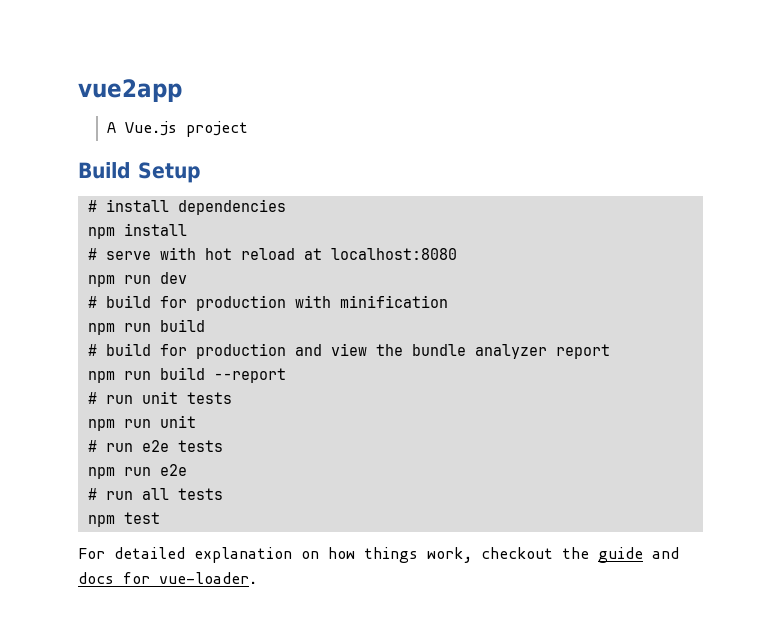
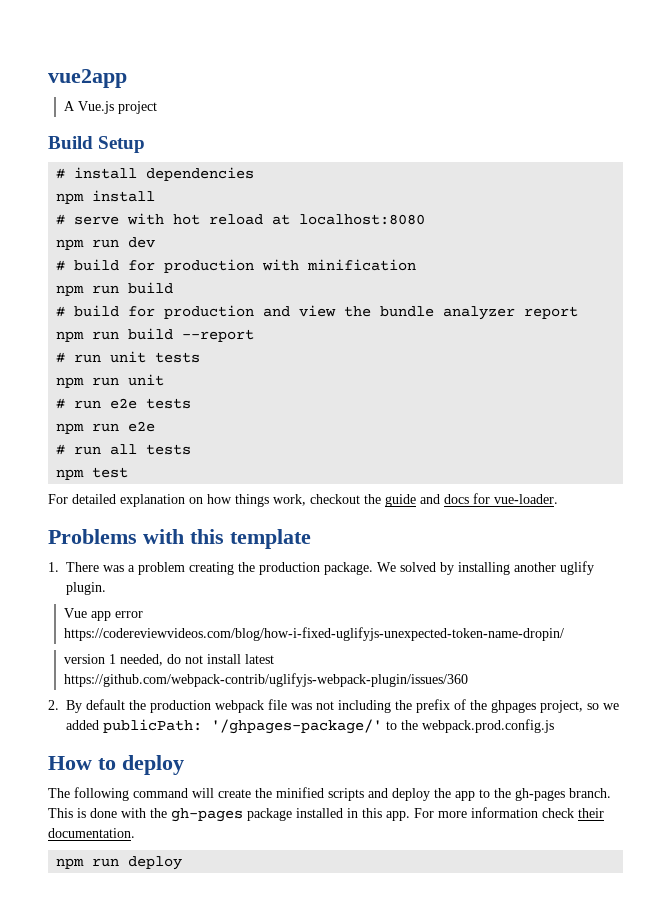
(257, 578) none -> [48,529,311,549] [48,561,594,575] [66,582,106,595] [63,608,143,621] [63,627,564,641] [63,654,274,666] [63,673,468,687] [48,699,619,713] [66,719,554,734] [48,755,184,775] [48,787,611,801] [48,807,604,822] [48,828,135,838] [56,856,183,870] // Problems with this template // 1. There was a problem creating the production package. We solved by installing another uglify plugin. // Vue app error https://codereviewvideos.com/blog/how-i-fixed-uglifyjs-unexpected-token-name-dropin/ // version 1 needed, do not install latest https://github.com/webpack-contrib/uglifyjs-webpack-plugin/issues/360 // 2. By default the production webpack file was not including the prefix of the ghpages project, so we added publicPath: '/ghpages-package/' to the webpack.prod.config.js // How to deploy // The following command will create the minified scripts and deploy the app to the gh-pages branch. This is done with the gh-pages package installed in this app. For more information check their documentation. // npm run deploy

